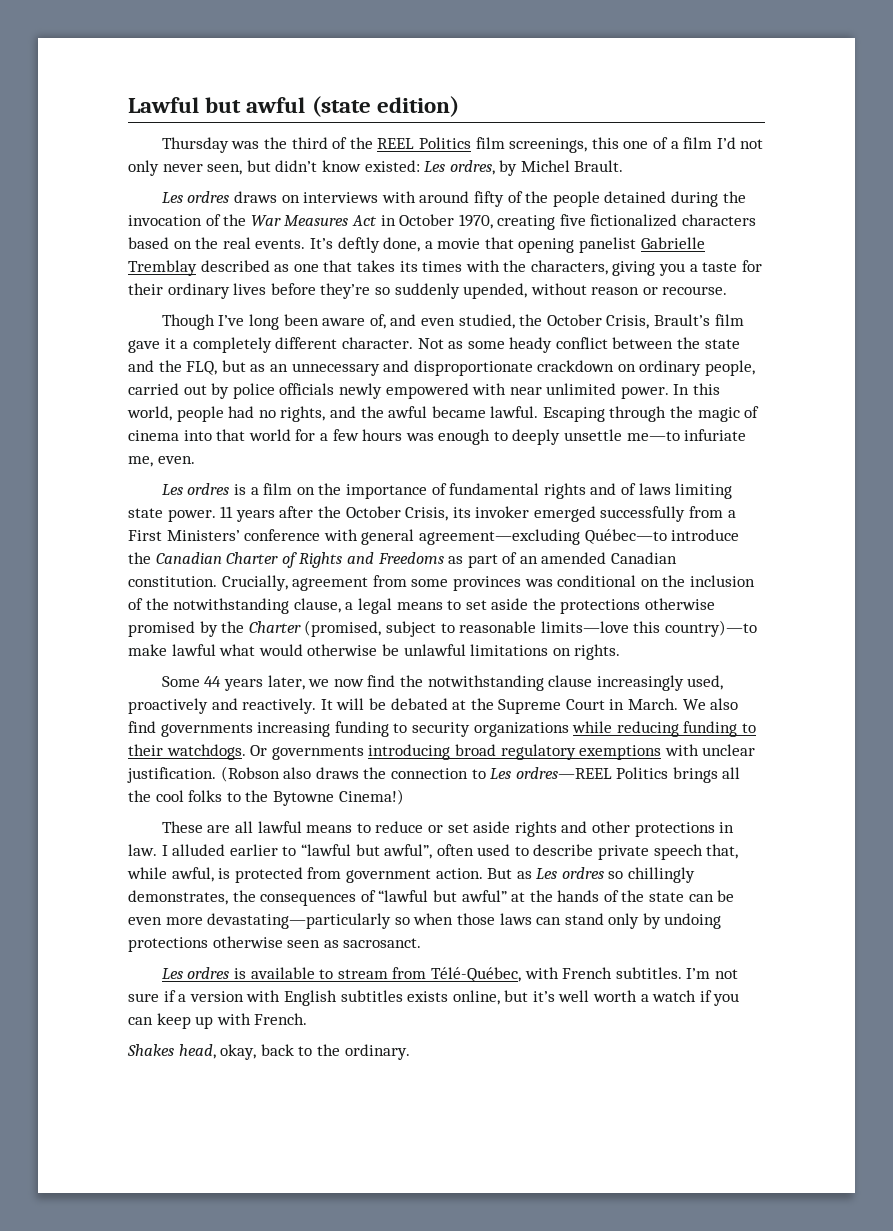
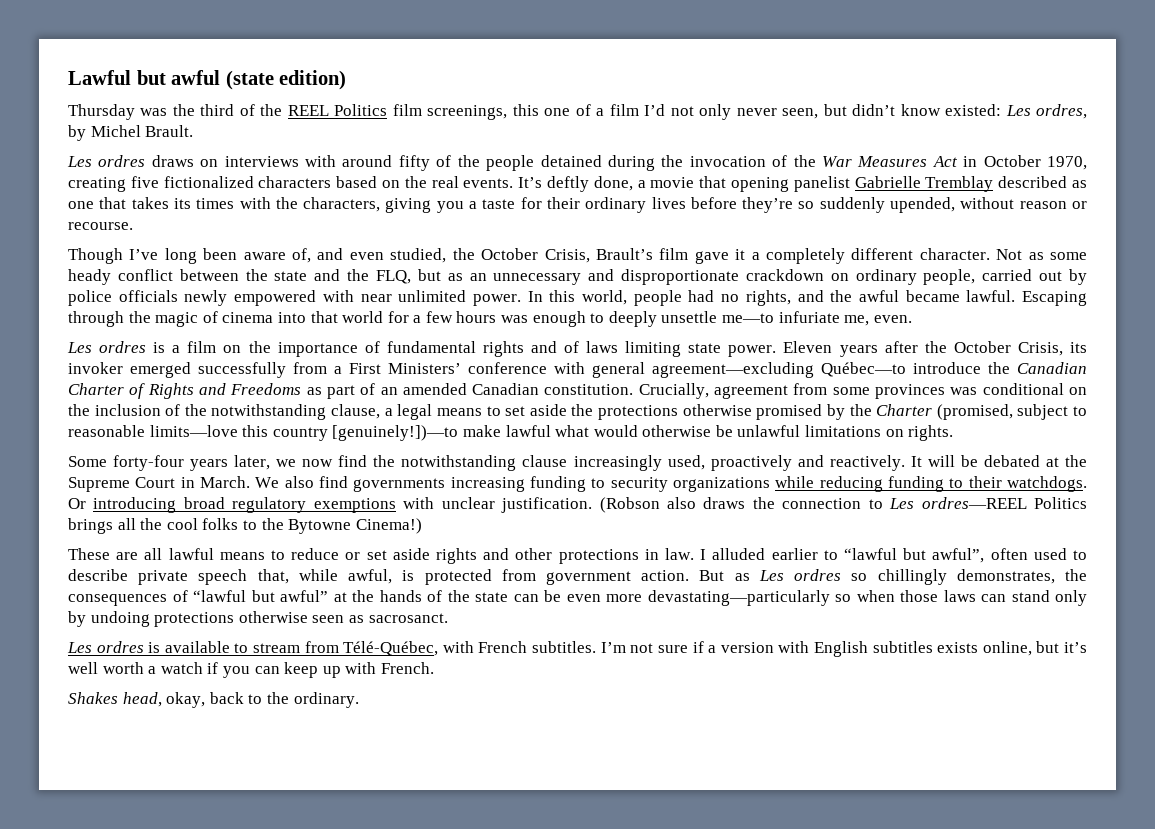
[220,506,234,518] 11 -> [783,341,833,353] Eleven
[664,620,757,637] country)—to -> [272,425,459,441] country [genuinely!])—to
[204,676,222,687] 44 -> [113,455,185,471] forty-four
[271,746,364,760] governments -> (86, 503) none

